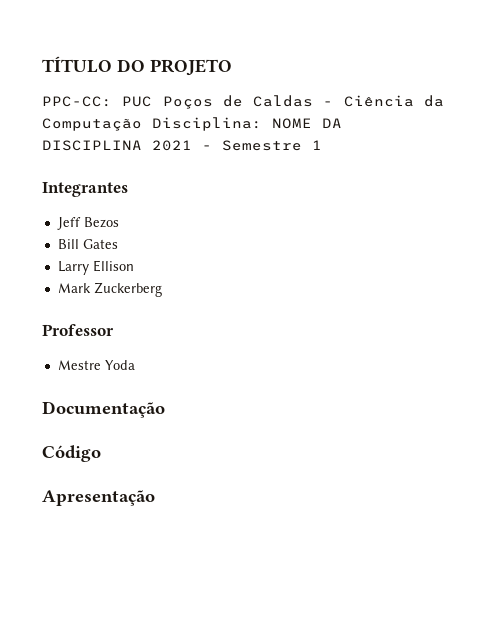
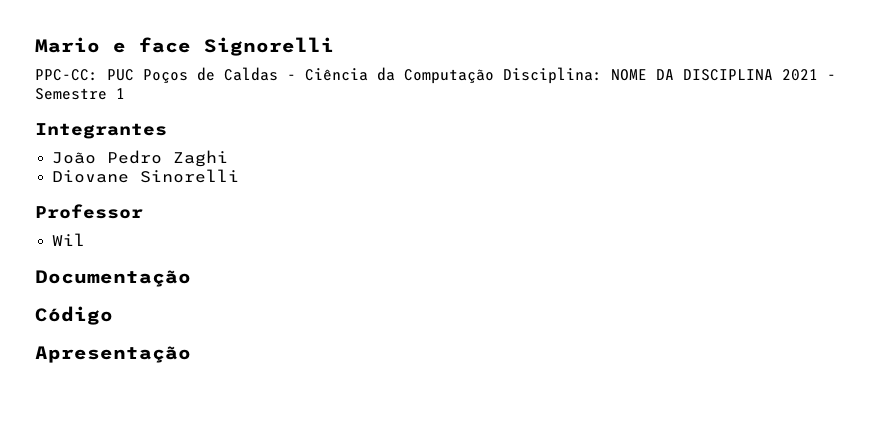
[42,56,232,76] TÍTULO DO PROJETO -> [35,37,334,56] Mario e face Signorelli
[56,217,119,230] [57,239,118,249] [57,260,134,275] [57,282,162,297] Jeff Bezos // Bill Gates // Larry Ellison // Mark Zuckerberg -> [52,150,229,167] [52,169,240,183] João Pedro Zaghi // Diovane Sinorelli
[57,360,135,370] Mestre Yoda -> [52,233,86,246] Wil

